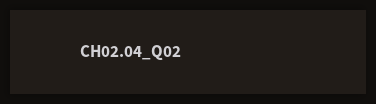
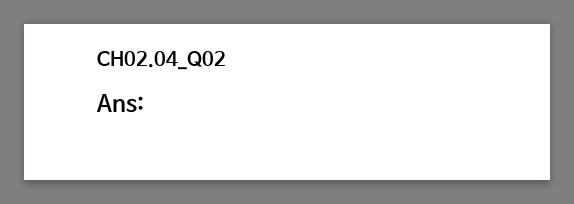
(181, 53) none -> [96,94,144,113] // Ans:

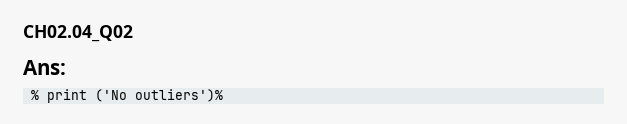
(144, 103) none -> [30,89,223,103] // % print ('No outliers')%

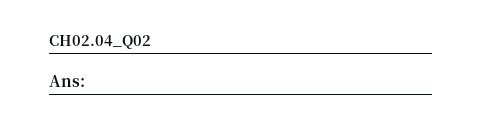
[30,89,223,103] // % print ('No outliers')% -> (85, 81) none

